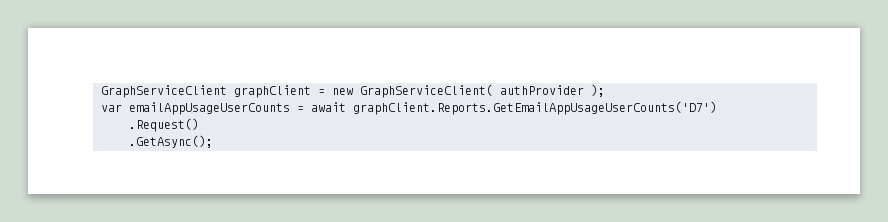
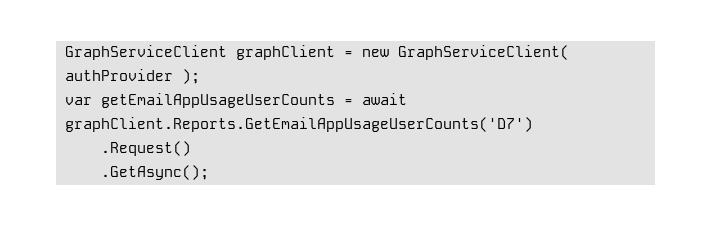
[129,102,291,115] emailAppUsageUserCounts -> [101,93,336,108] getEmailAppUsageUserCounts

